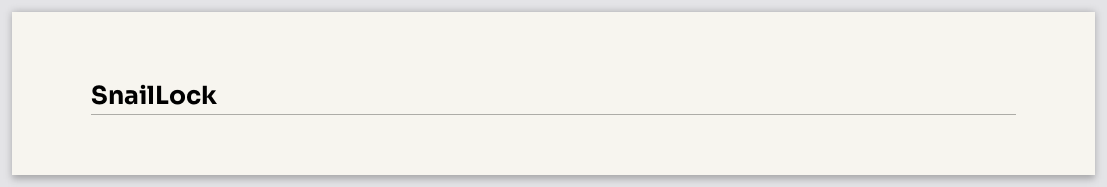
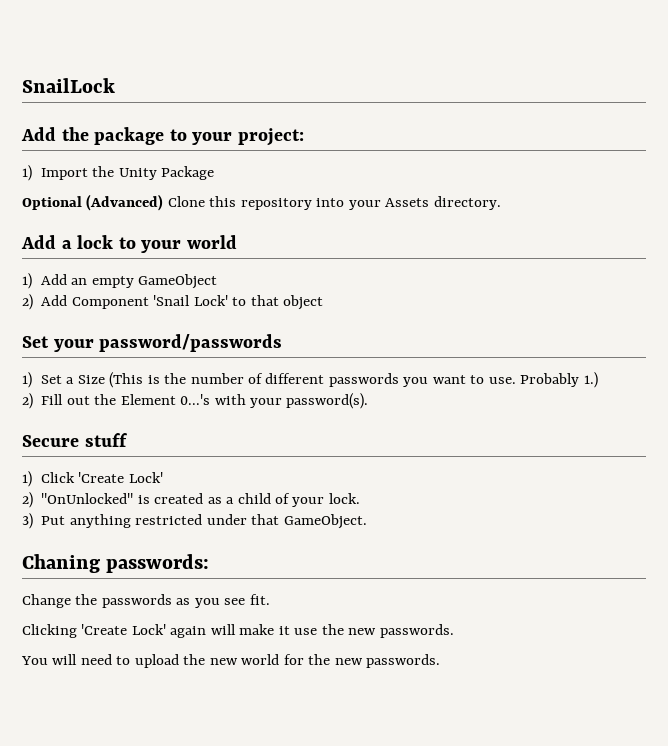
(217, 94) none -> [21,127,304,146] [22,165,215,181] [22,194,501,211] [21,235,237,253] [22,273,218,289] [22,294,323,310] [22,334,283,352] [22,372,598,388] [22,393,369,409] [22,433,128,447] [22,471,163,487] [22,492,360,508] [22,513,367,529] [22,554,210,573] [22,594,270,608] [22,624,454,638] [21,654,441,668] // Add the package to your project: // 1) Import the Unity Package // Optional (Advanced) Clone this repository into your Assets directory. // Add a lock to your world // 1) Add an empty GameObject // 2) Add Component 'Snail Lock' to that object // Set your password/passwords // 1) Set a Size (This is the number of different passwords you want to use. Probably 1.) // 2) Fill out the Element 0...'s with your password(s). // Secure stuff // 1) Click 'Create Lock' // 2) "OnUnlocked" is created as a child of your lock. // 3) Put anything restricted under that GameObject. // Chaning passwords: // Change the passwords as you see fit. // Clicking 'Create Lock' again will make it use the new passwords. // You will need to upload the new world for the new passwords.

